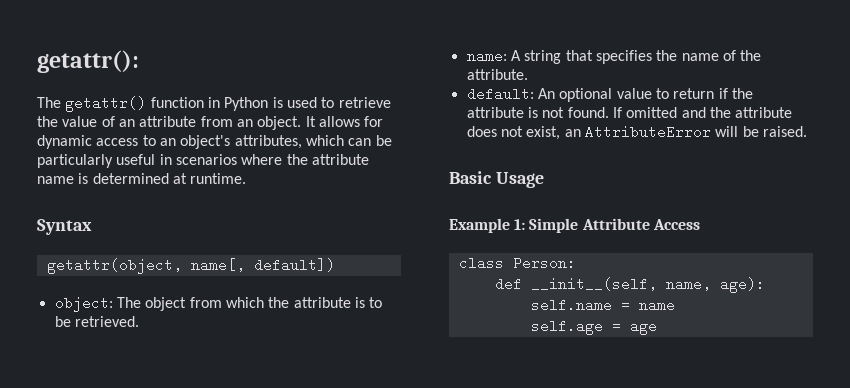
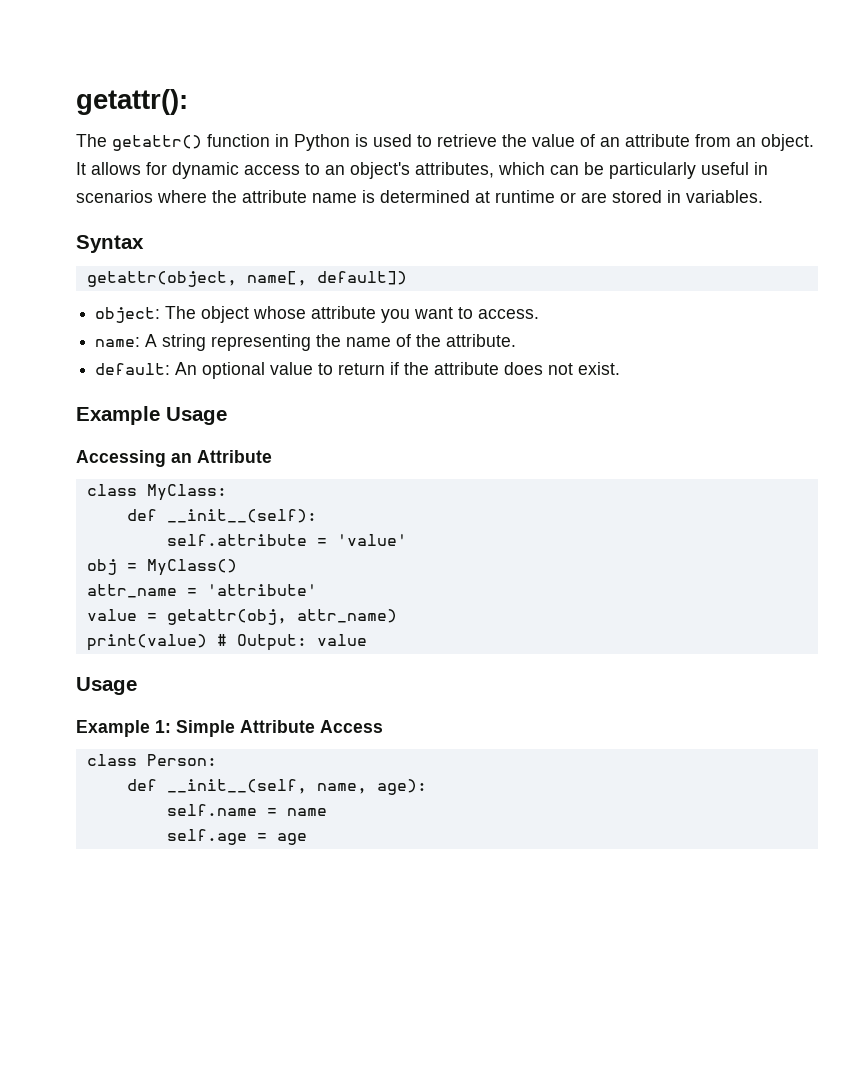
[190,173,247,184] runtime. -> [495,190,763,203] runtime or are stored in variables.
[189,297,383,308] [54,316,139,327] from which the attribute is to be retrieved. -> [253,306,540,323] whose attribute you want to access.
[565,50,652,64] that specifies -> [211,334,312,351] representing
[527,107,793,118] [466,125,807,140] [449,171,492,184] is not found. If omitted and the attribute does not exist, an AttributeError will be raised. // Basic -> [504,362,621,375] [76,406,227,425] [76,450,272,467] [86,484,227,501] [126,509,317,523] [166,534,407,546] [86,559,237,576] [86,584,317,598] [86,609,397,625] [86,634,367,651] does not exist. // Example Usage // Accessing an Attribute // class MyClass: // def __init__(self): // self.attribute = 'value' // obj = MyClass() // attr_name = 'attribute' // value = getattr(obj, attr_name) // print(value) # Output: value //

